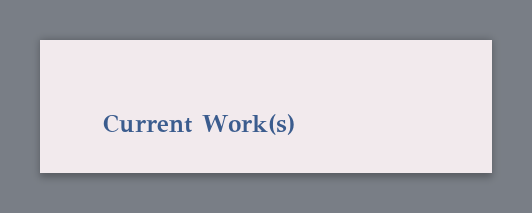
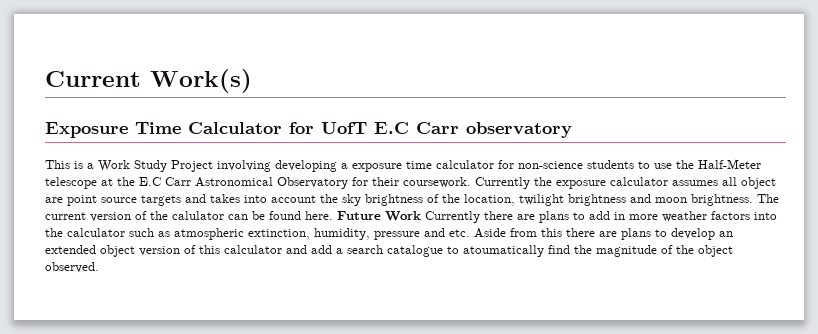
(295, 124) none -> [45,122,572,138] [45,159,761,172] [45,177,776,189] [45,194,779,206] [45,211,777,223] [45,228,733,240] [45,245,733,257] [45,262,99,273] // Exposure Time Calculator for UofT E.C Carr observatory // This is a Work Study Project involving developing a exposure time calculator for non-science students to use the Half-Meter telescope at the E.C Carr Astronomical Observatory for their coursework. Currently the exposure calculator assumes all object are point source targets and takes into account the sky brightness of the location, twilight brightness and moon brightness. The current version of the calulator can be found here. Future Work Currently there are plans to add in more weather factors into the calculator such as atmospheric extinction, humidity, pressure and etc. Aside from this there are plans to develop an extended object version of this calculator and add a search catalogue to atoumatically find the magnitude of the object observed.

